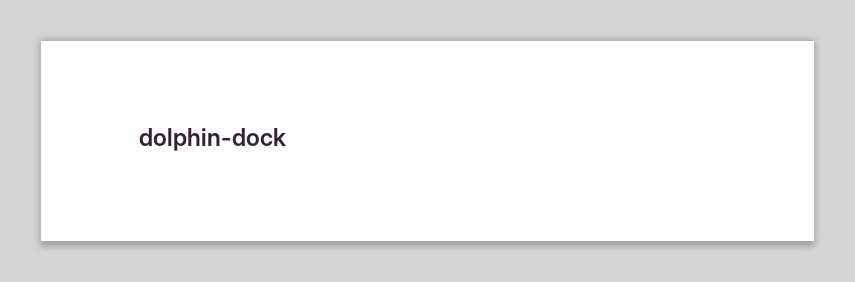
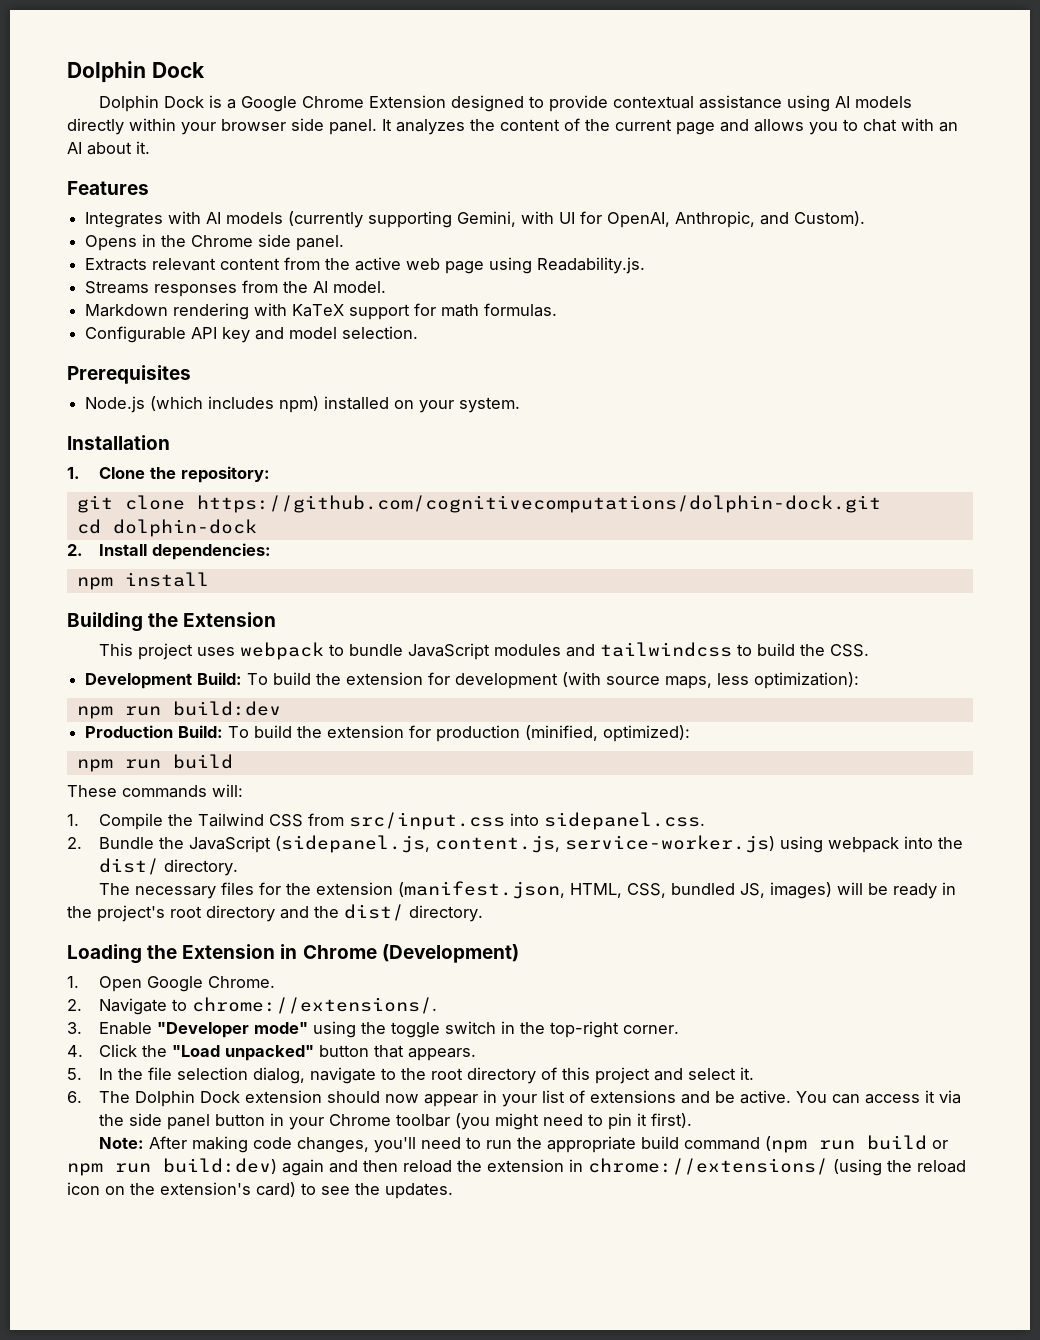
[139,128,286,151] dolphin-dock -> [67,61,205,83] [98,95,912,112] [67,118,958,135] [67,141,150,155] [67,181,149,195] [85,211,866,228] [85,234,345,251] [85,257,646,274] [85,280,387,297] [85,303,558,320] [85,326,419,343] [67,365,191,384] [85,396,521,413] [67,435,170,450] [67,466,271,483] [76,495,881,513] [76,519,257,537] [67,543,272,560] [76,572,209,590] [67,612,277,632] [98,642,869,660] [85,672,860,689] [76,701,281,719] [85,725,691,742] [76,754,233,772] [67,784,243,798] [67,812,706,830] [67,835,964,853] [99,858,239,876] [98,881,956,899] [67,904,483,922] [67,944,519,964] [67,976,276,992] [67,997,438,1015] [67,1021,680,1038] [67,1044,477,1061] [67,1067,755,1084] [67,1090,962,1107] [99,1113,693,1130] [98,1135,948,1153] [67,1158,966,1176] [67,1182,453,1199] Dolphin Dock // Dolphin Dock is a Google Chrome Extension designed to provide contextual assistance using AI models directly within your browser side panel. It analyzes the content of the current page and allows you to chat with an AI about it. // Features // Integrates with AI models (currently supporting Gemini, with UI for OpenAI, Anthropic, and Custom). // Opens in the Chrome side panel. // Extracts relevant content from the active web page using Readability.js. // Streams responses from the AI model. // Markdown rendering with KaTeX support for math formulas. // Configurable API key and model selection. // Prerequisites // Node.js (which includes npm) installed on your system. // Installation // 1. Clone the repository: // git clone https://github.com/cognitivecomputations/dolphin-dock.git // cd dolphin-dock // 2. Install dependencies: // npm install // Building the Extension // This project uses webpack to bundle JavaScript modules and tailwindcss to build the CSS. // Development Build: To build the extension for development (with source maps, less optimization): // npm run build:dev // Production Build: To build the extension for production (minified, optimized): // npm run build // These commands will: // 1. Compile the Tailwind CSS from src/input.css into sidepanel.css. // 2. Bundle the JavaScript (sidepanel.js, content.js, service-worker.js) using webpack into the dist/ directory. // The necessary files for the extension (manifest.json, HTML, CSS, bundled JS, images) will be ready in the project's root directory and the dist/ directory. // Loading the Extension in Chrome (Development) // 1. Open Google Chrome. // 2. Navigate to chrome://extensions/. // 3. Enable "Developer mode" using the toggle switch in the top-right corner. // 4. Click the "Load unpacked" button that appears. // 5. In the file selection dialog, navigate to the root directory of this project and select it. // 6. The Dolphin Dock extension should now appear in your list of extensions and be active. You can access it via the side panel button in your Chrome toolbar (you might need to pin it first). // Note: After making code changes, you'll need to run the appropriate build command (npm run build or npm run build:dev) again and then reload the extension in chrome://extensions/ (using the reload icon on the extension's card) to see the updates.

